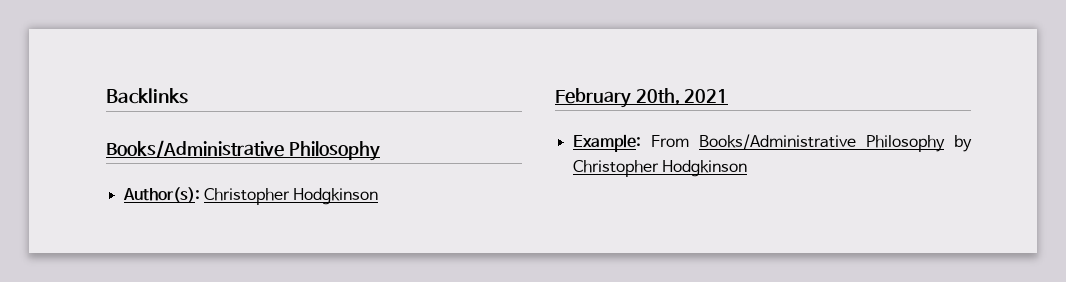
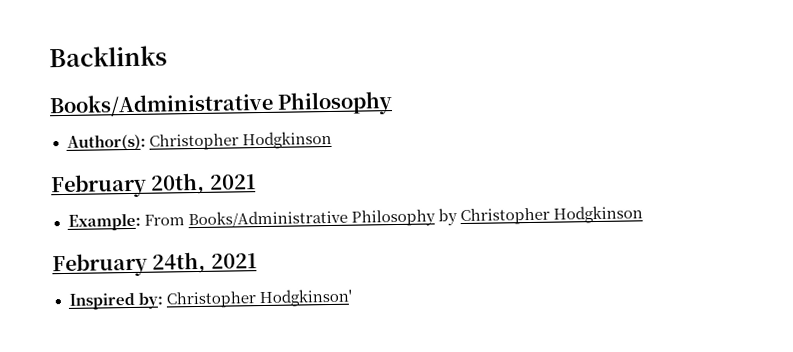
(747, 168) none -> [52,251,257,278] [68,288,352,310] // February 24th, 2021 // Inspired by: Christopher Hodgkinson'

